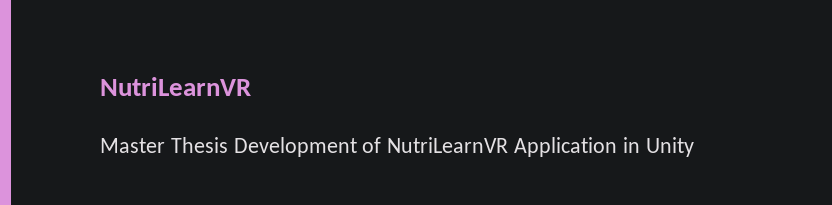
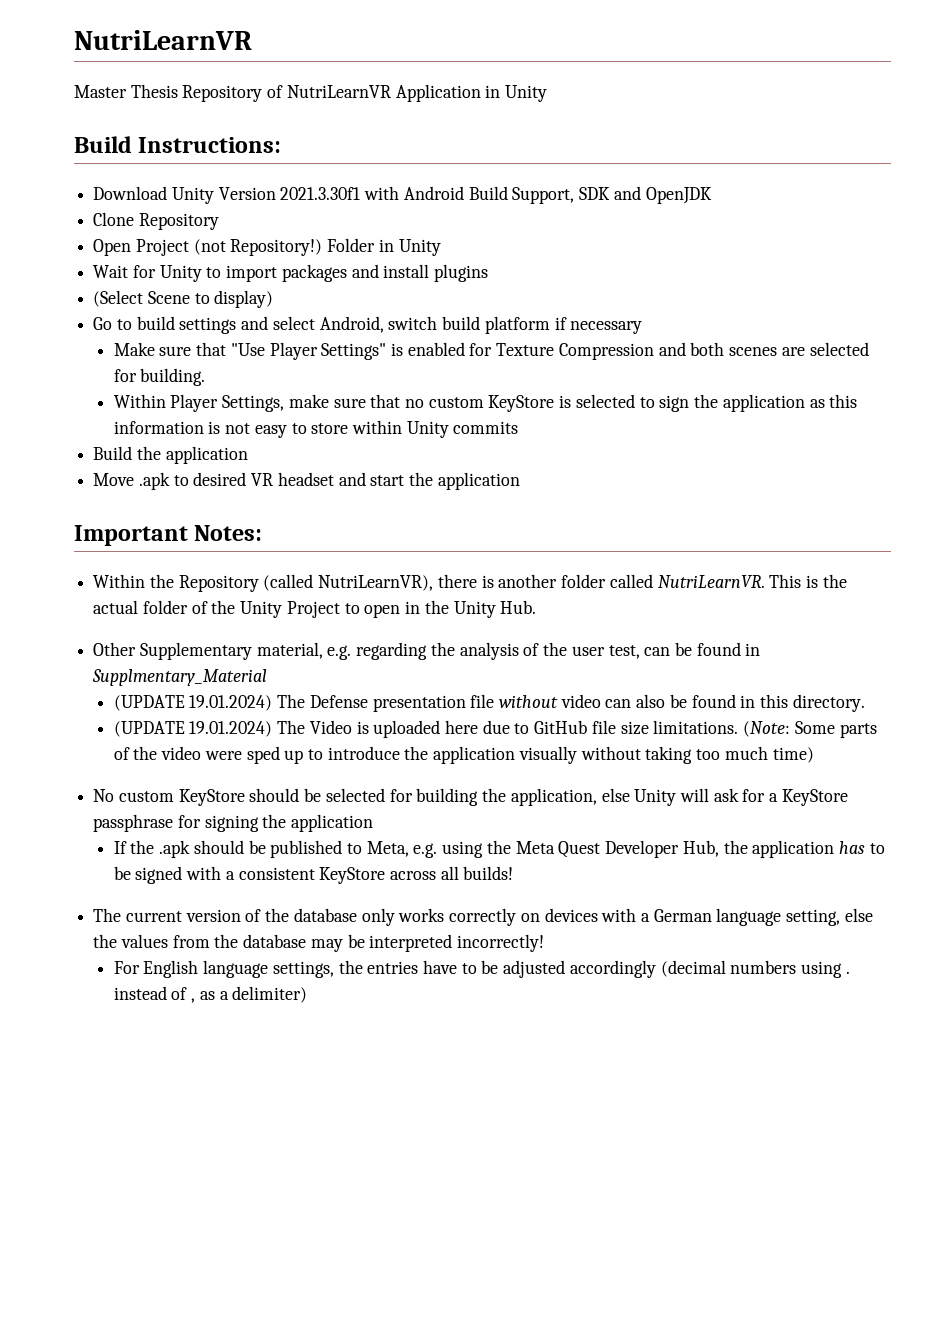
[233,137,357,157] Development -> [182,85,263,102] Repository
(694, 147) none -> [74,136,282,153] [93,186,712,204] [93,212,219,230] [93,238,441,256] [93,264,489,282] [93,290,274,308] [93,316,643,334] [113,342,869,360] [113,368,206,386] [113,394,858,412] [113,420,519,438] [93,446,248,464] [93,472,520,490] [74,525,263,546] [93,574,847,592] [93,600,537,618] [93,642,761,660] [92,669,268,686] [113,694,865,712] [113,720,877,738] [113,746,814,764] [93,788,848,806] [93,814,374,832] [113,840,885,858] [113,866,514,884] [93,908,873,926] [93,934,545,952] [113,960,850,978] [113,986,308,1003] // Build Instructions: // Download Unity Version 2021.3.30f1 with Android Build Support, SDK and OpenJDK // Clone Repository // Open Project (not Repository!) Folder in Unity // Wait for Unity to import packages and install plugins // (Select Scene to display) // Go to build settings and select Android, switch build platform if necessary // Make sure that "Use Player Settings" is enabled for Texture Compression and both scenes are selected for building. // Within Player Settings, make sure that no custom KeyStore is selected to sign the application as this information is not easy to store within Unity commits // Build the application // Move .apk to desired VR headset and start the application // Important Notes: // Within the Repository (called NutriLearnVR), there is another folder called NutriLearnVR. This is the actual folder of the Unity Project to open in the Unity Hub. // Other Supplementary material, e.g. regarding the analysis of the user test, can be found in Supplmentary_Material // (UPDATE 19.01.2024) The Defense presentation file without video can also be found in this directory. // (UPDATE 19.01.2024) The Video is uploaded here due to GitHub file size limitations. (Note: Some parts of the video were sped up to introduce the application visually without taking too much time) // No custom KeyStore should be selected for building the application, else Unity will ask for a KeyStore passphrase for signing the application // If the .apk should be published to Meta, e.g. using the Meta Quest Developer Hub, the application has to be signed with a consistent KeyStore across all builds! // The current version of the database only works correctly on devices with a German language setting, else the values from the database may be interpreted incorrectly! // For English language settings, the entries have to be adjusted accordingly (decimal numbers using . instead of , as a delimiter)

